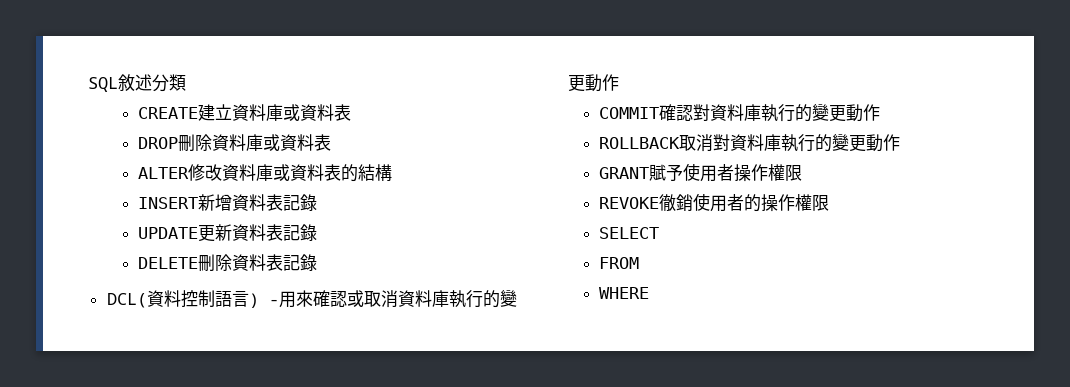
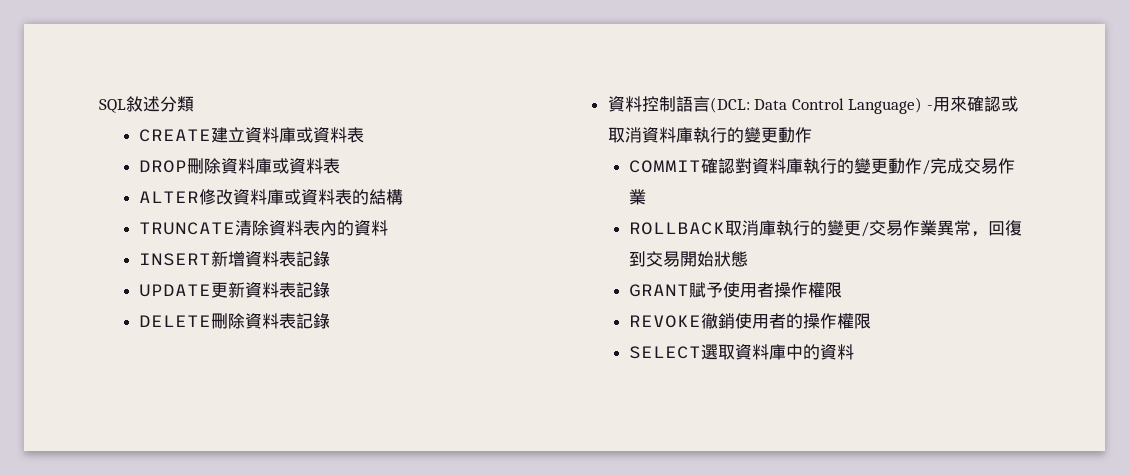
(393, 172) none -> [139,220,389,236] // TRUNCATE清除資料表內的資料
[106,293,147,308] DCL( -> (331, 321) none
[248,293,259,308] ) -> [709,97,923,114] (DCL: Data Control Language)
(881, 112) none -> [922,158,1016,175] [629,189,647,205] /完成交易作業
[713,133,901,152] 對資料庫執行的變更動作 -> [759,220,1023,237] [629,251,749,267] 庫執行的變更/交易作業異常，回復到交易開始狀態
[599,257,640,269] [599,287,650,299] // FROM // WHERE -> [701,344,855,360] 選取資料庫中的資料

